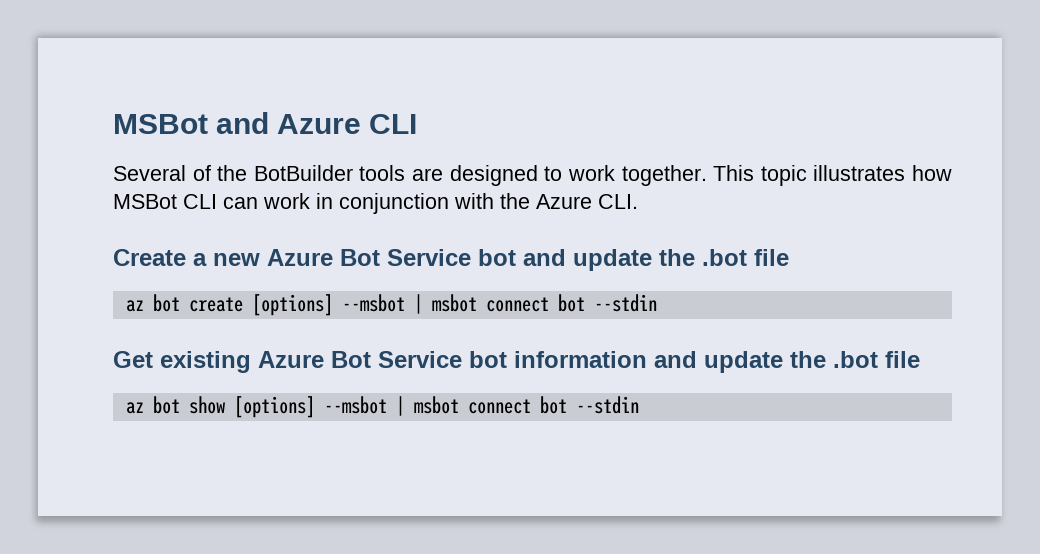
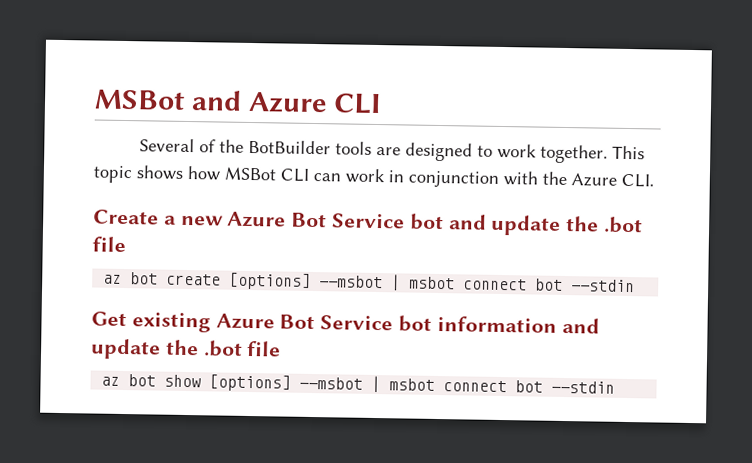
[813,165,906,181] illustrates -> [136,165,184,180] shows

